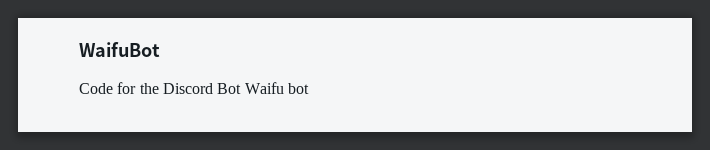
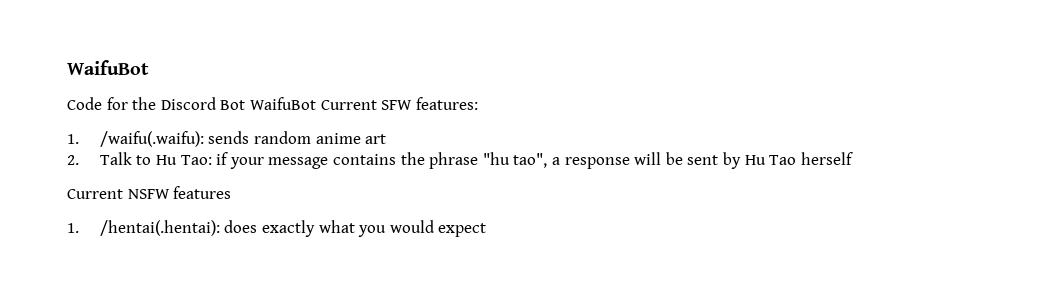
[244,82,309,94] Waifu bot -> [249,97,478,110] [67,131,387,147] [67,152,853,169] [67,186,232,199] [67,220,487,237] WaifuBot Current SFW features: // 1. /waifu(.waifu): sends random anime art // 2. Talk to Hu Tao: if your message contains the phrase "hu tao", a response will be sent by Hu Tao herself // Current NSFW features // 1. /hentai(.hentai): does exactly what you would expect

